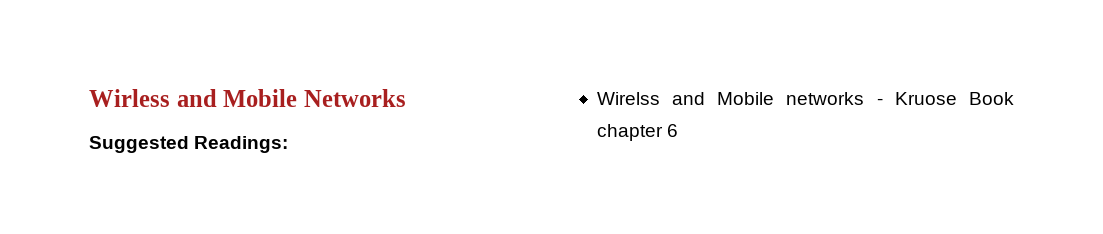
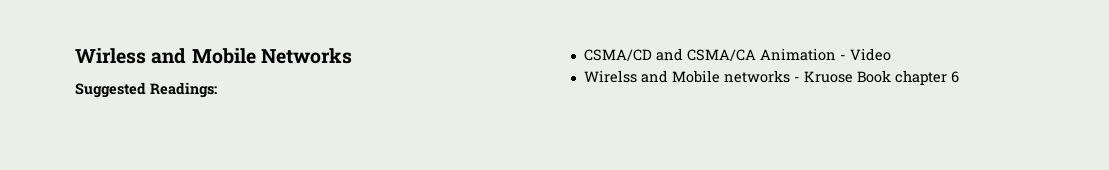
(289, 144) none -> [583,48,891,61] // CSMA/CD and CSMA/CA Animation - Video

